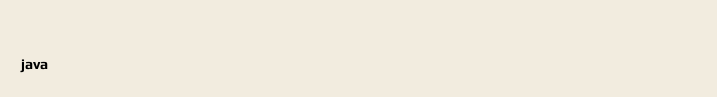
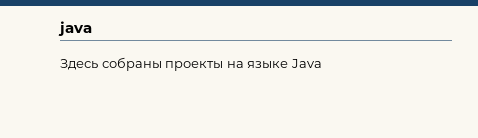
(48, 66) none -> [60,57,322,71] // Здесь собраны проекты на языке Java

